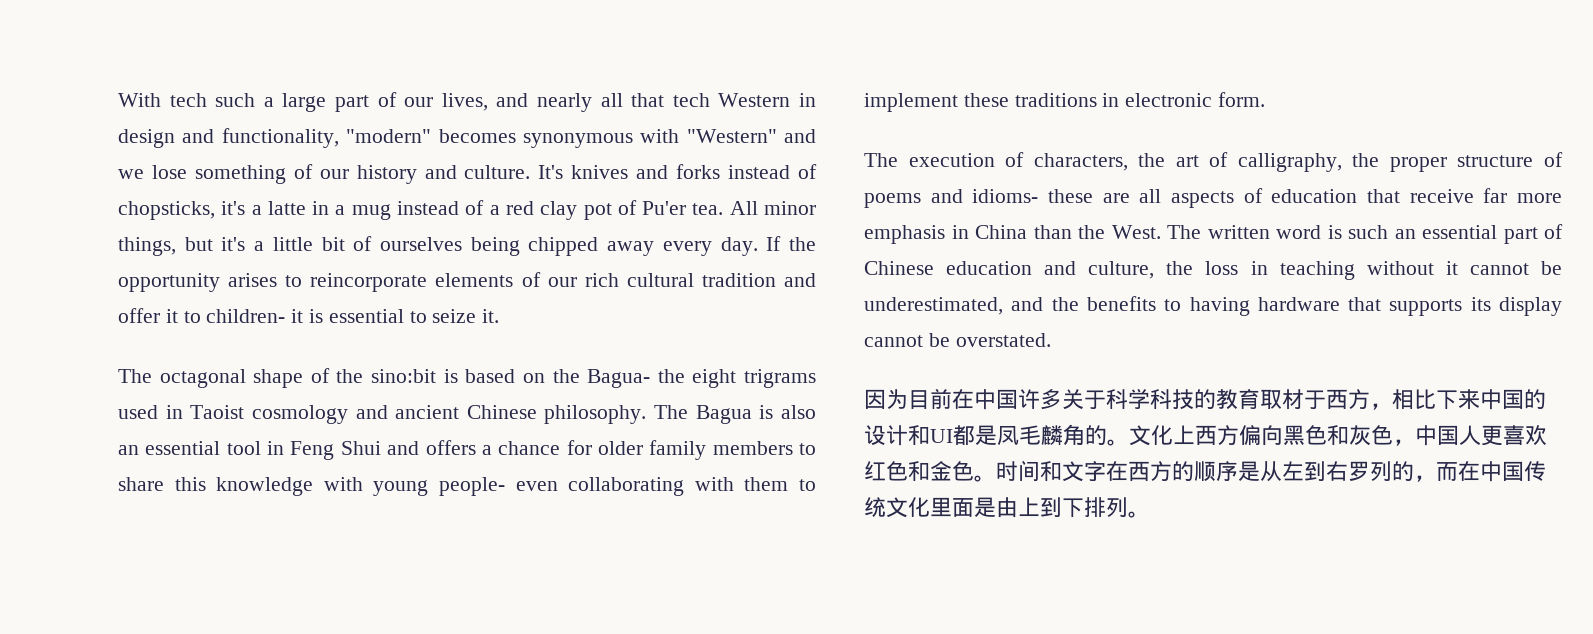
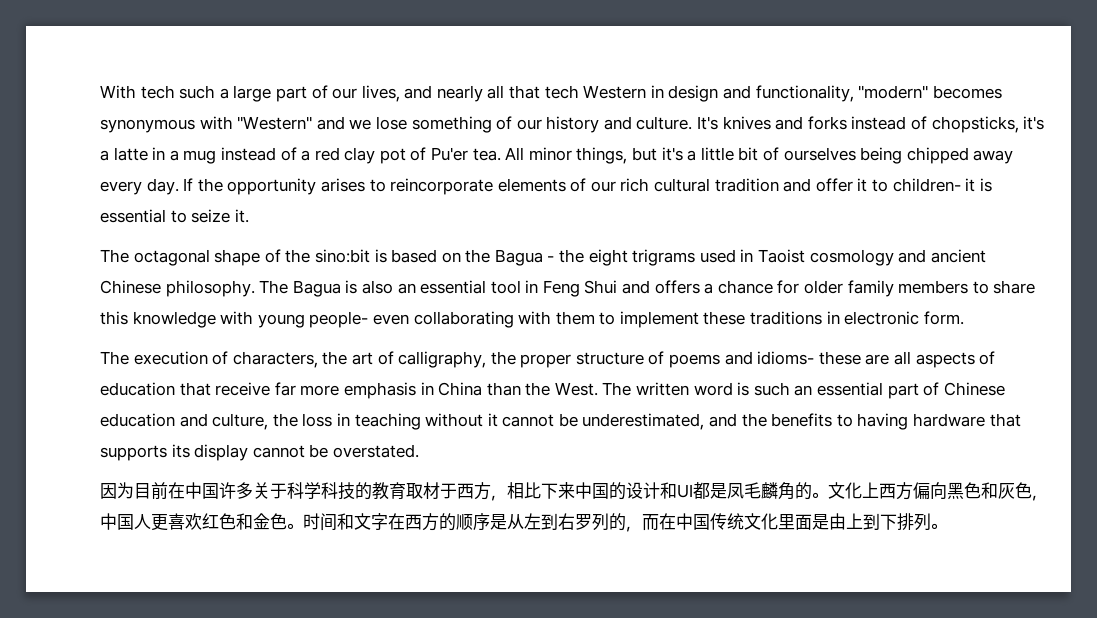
[587,369,651,388] Bagua- -> [494,249,555,266] Bagua -

